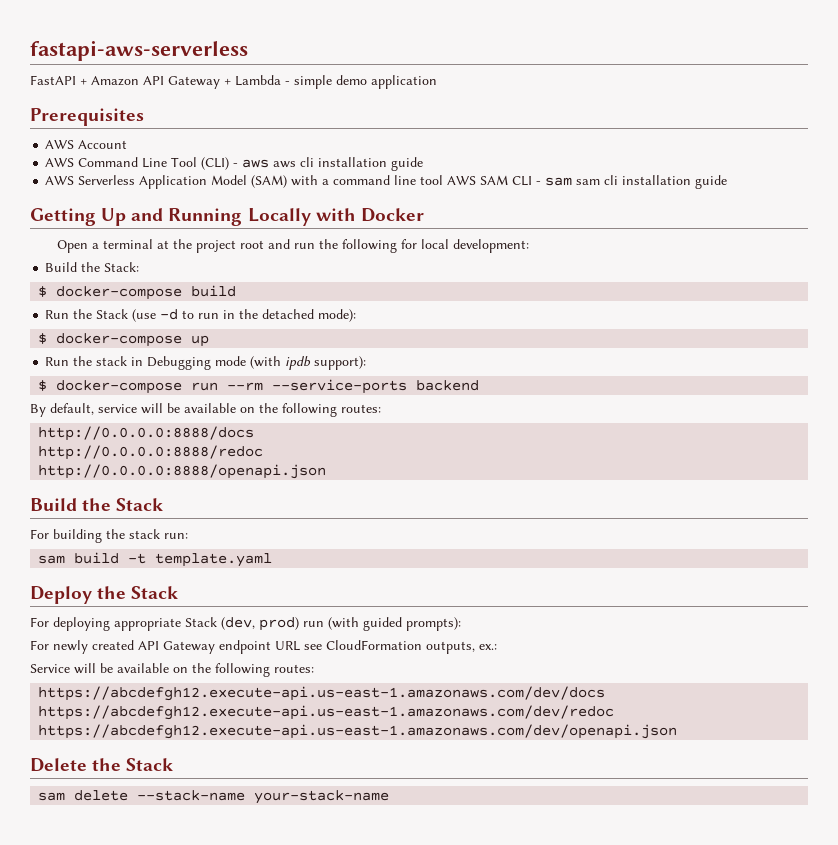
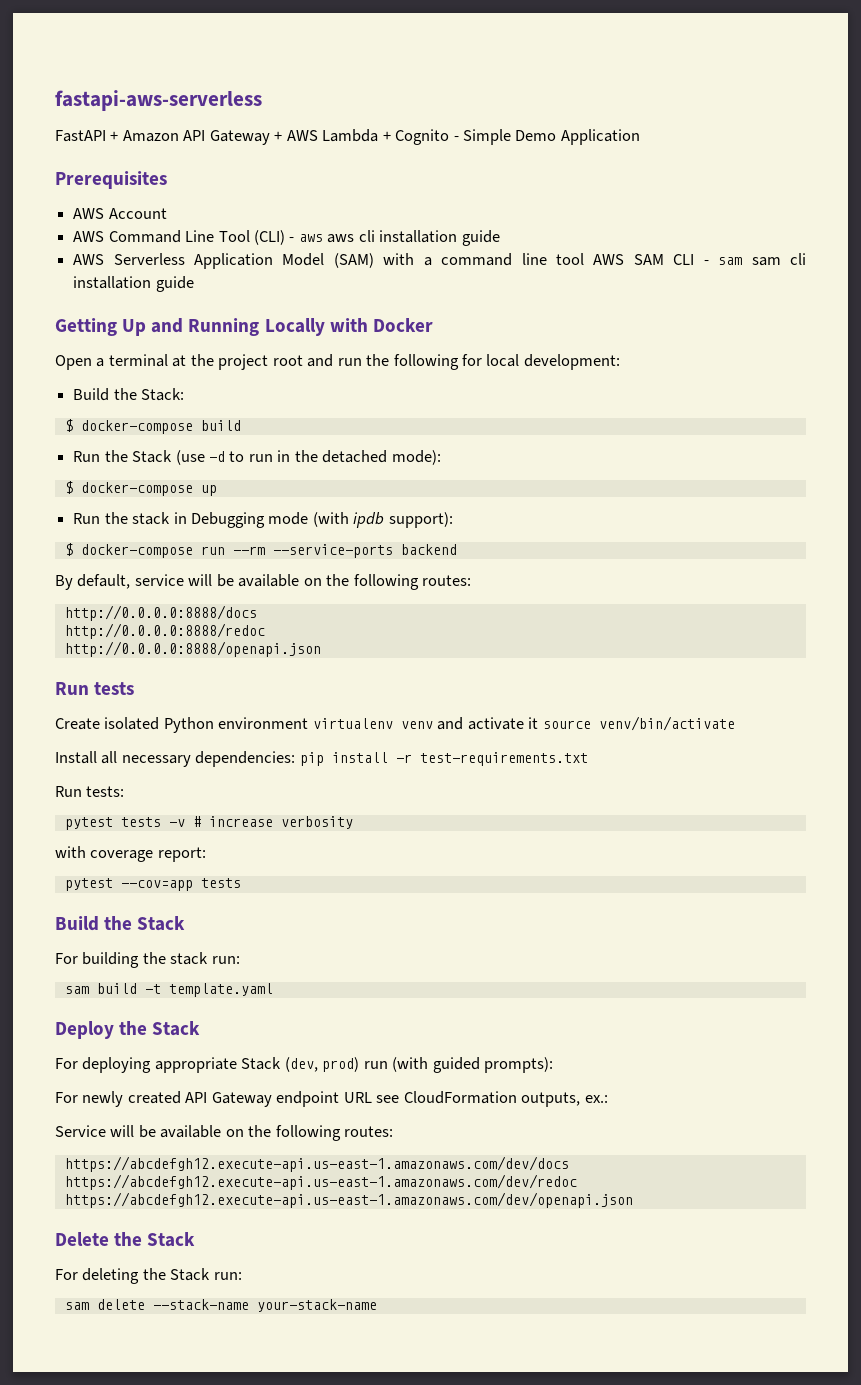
[235,75,437,89] Lambda - simple demo application -> [286,129,640,145] AWS Lambda + Cognito - Simple Demo Application
(327, 471) none -> [55,682,135,695] [55,716,735,733] [55,751,588,767] [55,786,125,797] [64,816,353,830] [55,846,206,862] [64,878,241,891] // Run tests // Create isolated Python environment virtualenv venv and activate it source venv/bin/activate // Install all necessary dependencies: pip install -r test-requirements.txt // Run tests: // pytest tests -v # increase verbosity // with coverage report: // pytest --cov=app tests
(174, 764) none -> [55,1268,242,1284] // For deleting the Stack run:

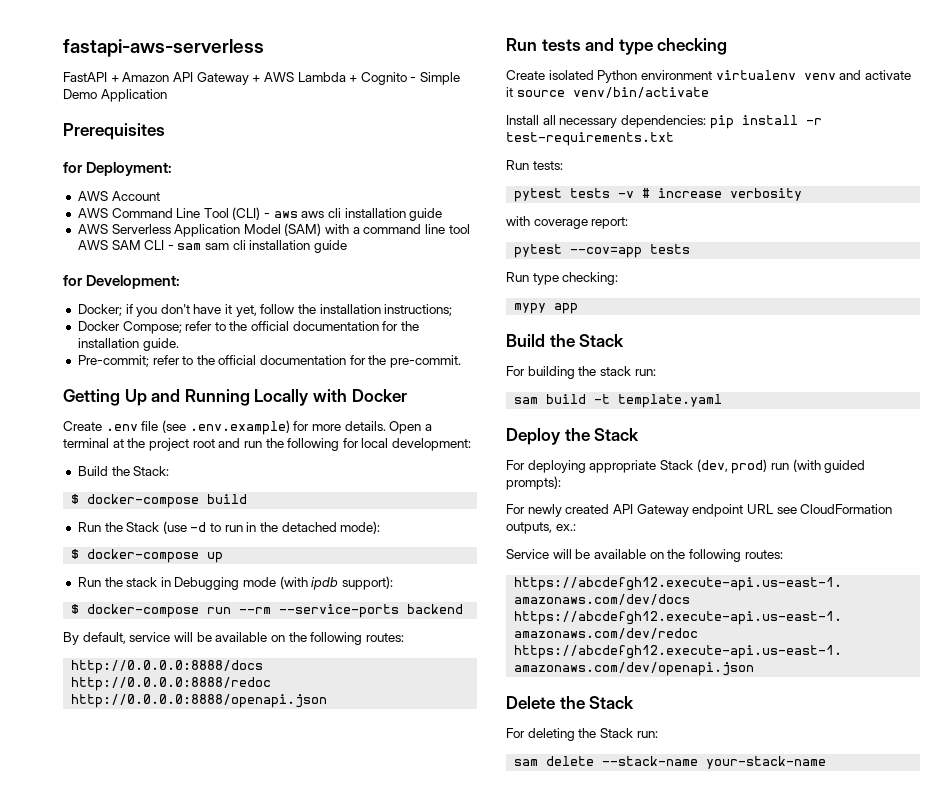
(167, 180) none -> [63,162,173,176] // for Deployment:
(194, 284) none -> [63,275,181,289] [77,304,453,317] [77,321,420,334] [77,338,179,351] [77,355,462,368] // for Development: // Docker; if you don't have it yet, follow the installation instructions; // Docker Compose; refer to the official documentation for the installation guide. // Pre-commit; refer to the official documentation for the pre-commit.
(433, 325) none -> [63,420,386,435] Create .env file (see .env.example) for more details.
(135, 688) none -> [585,38,728,55] and type checking
(241, 883) none -> [506,272,619,285] [514,303,579,314] // Run type checking: // mypy app

